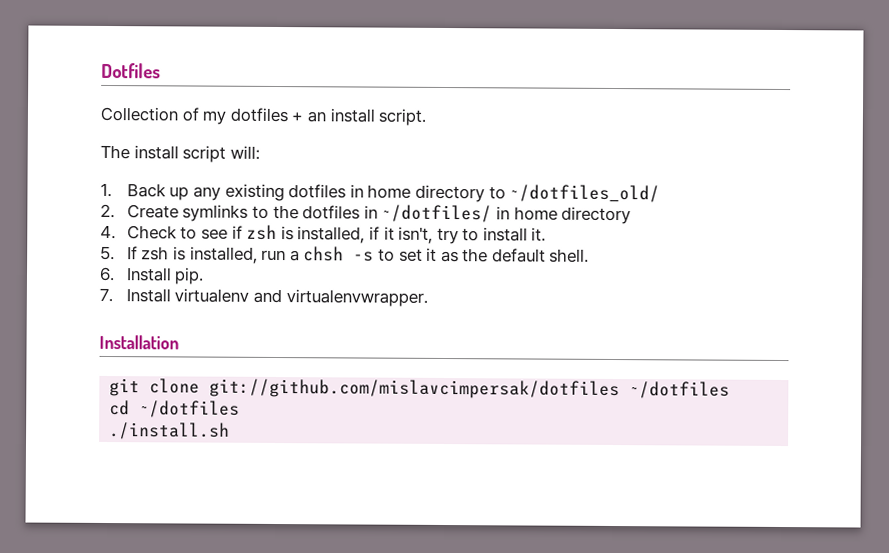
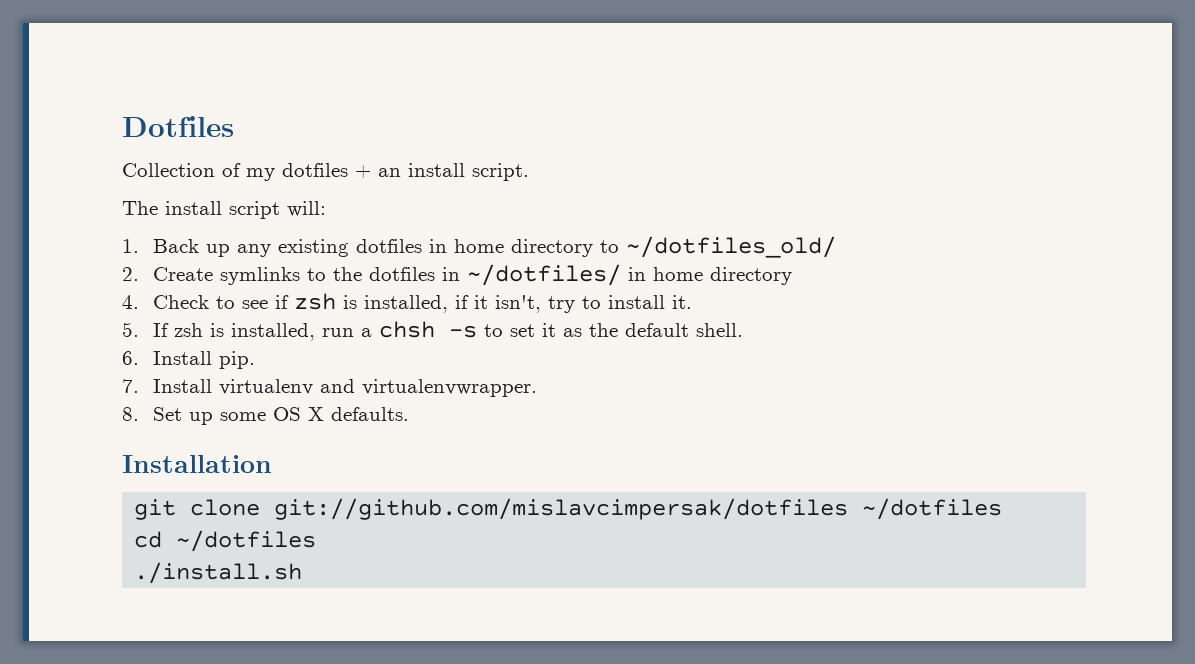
(428, 298) none -> [122,407,410,425] // 8. Set up some OS X defaults.

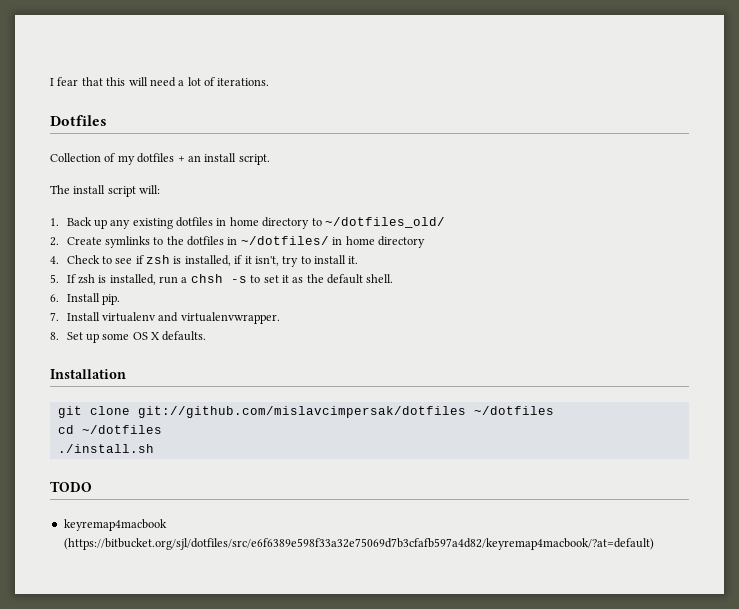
(122, 126) none -> [50,77,270,87] I fear that this will need a lot of iterations. //
(303, 573) none -> [50,481,92,492] [63,519,167,531] [63,538,654,550] // TODO // keyremap4macbook (https://bitbucket.org/sjl/dotfiles/src/e6f6389e598f33a32e75069d7b3cfafb597a4d82/keyremap4macbook/?at=default)

